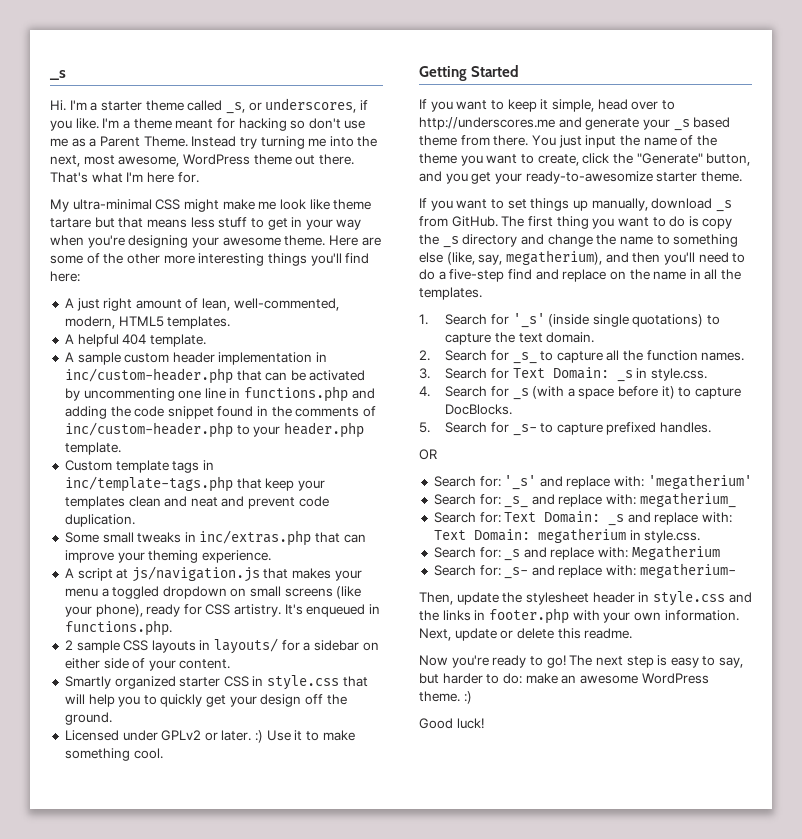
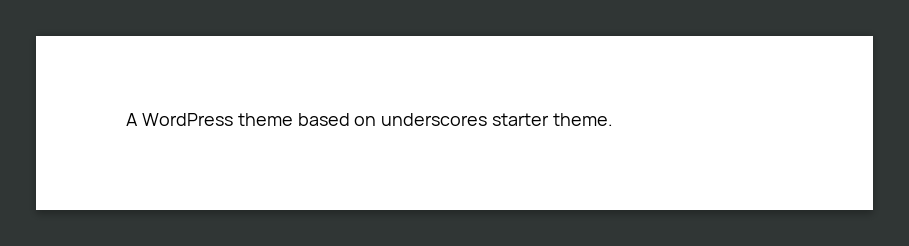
[49,70,66,80] [50,98,368,114] [50,118,366,131] [50,136,378,149] [50,154,354,167] [50,172,199,183] [50,199,372,212] [50,217,362,230] [50,235,381,248] [50,253,370,266] [50,271,80,282] [64,298,339,311] [64,316,231,329] [64,334,206,347] [64,352,328,365] [64,368,366,384] [64,386,375,402] [64,406,377,419] [64,422,364,438] [64,442,121,455] [64,460,214,473] [64,476,325,492] [64,496,329,509] [64,514,135,527] [64,530,366,546] [64,550,271,563] [64,566,362,582] [64,586,362,599] [64,604,381,617] [64,620,172,636] [64,638,379,654] [64,658,231,671] [64,675,368,690] [64,694,347,707] [64,712,112,725] [64,730,355,743] [64,748,163,761] [419,65,520,81] [419,99,675,112] [419,117,731,131] [419,135,717,148] [419,153,751,166] [419,171,742,184] [419,198,732,212] [419,216,733,229] [419,234,739,248] [419,250,746,265] [419,269,742,282] [419,287,482,300] [419,313,721,328] [445,332,595,345] [419,350,745,364] [419,367,707,382] [419,386,742,400] [445,404,513,415] [419,422,712,436] [419,449,437,460] [433,474,752,490] [433,492,736,508] [433,511,733,526] [433,528,701,543] [433,545,720,561] [433,563,736,579] [419,591,752,606] [419,608,739,624] [419,628,633,641] [419,655,744,668] [419,673,709,684] [419,691,472,704] [419,718,484,729] _s // Hi. I'm a starter theme called _s, or underscores, if you like. I'm a theme meant for hacking so don't use me as a Parent Theme. Instead try turning me into the next, most awesome, WordPress theme out there. That's what I'm here for. // My ultra-minimal CSS might make me look like theme tartare but that means less stuff to get in your way when you're designing your awesome theme. Here are some of the other more interesting things you'll find here: // A just right amount of lean, well-commented, modern, HTML5 templates. // A helpful 404 template. // A sample custom header implementation in inc/custom-header.php that can be activated by uncommenting one line in functions.php and adding the code snippet found in the comments of inc/custom-header.php to your header.php template. // Custom template tags in inc/template-tags.php that keep your templates clean and neat and prevent code duplication. // Some small tweaks in inc/extras.php that can improve your theming experience. // A script at js/navigation.js that makes your menu a toggled dropdown on small screens (like your phone), ready for CSS artistry. It's enqueued in functions.php. // 2 sample CSS layouts in layouts/ for a sidebar on either side of your content. // Smartly organized starter CSS in style.css that will help you to quickly get your design off the ground. // Licensed under GPLv2 or later. :) Use it to make something cool. // Getting Started // If you want to keep it simple, head over to http://underscores.me and generate your _s based theme from there. You just input the name of the theme you want to create, click the "Generate" button, and you get your ready-to-awesomize starter theme. // If you want to set things up manually, download _s from GitHub. The first thing you want to do is copy the _s directory and change the name to something else (like, say, megatherium), and then you'll need to do a five-step find and replace on the name in all the templates. // 1. Search for '_s' (inside single quotations) to capture the text domain. // 2. Search for _s_ to capture all the function names. // 3. Search for Text Domain: _s in style.css. // 4. Search for _s (with a space before it) to capture DocBlocks. // 5. Search for _s- to capture prefixed handles. // OR // Search for: '_s' and replace with: 'megatherium' // Search for: _s_ and replace with: megatherium_ // Search for: Text Domain: _s and replace with: Text Domain: megatherium in style.css. // Search for: _s and replace with: Megatherium // Search for: _s- and replace with: megatherium- // Then, update the stylesheet header in style.css and the links in footer.php with your own information. Next, update or delete this readme. // Now you're ready to go! The next step is easy to say, but harder to do: make an awesome WordPress theme. :) // Good luck! -> [126,113,614,126] A WordPress theme based on underscores starter theme.

